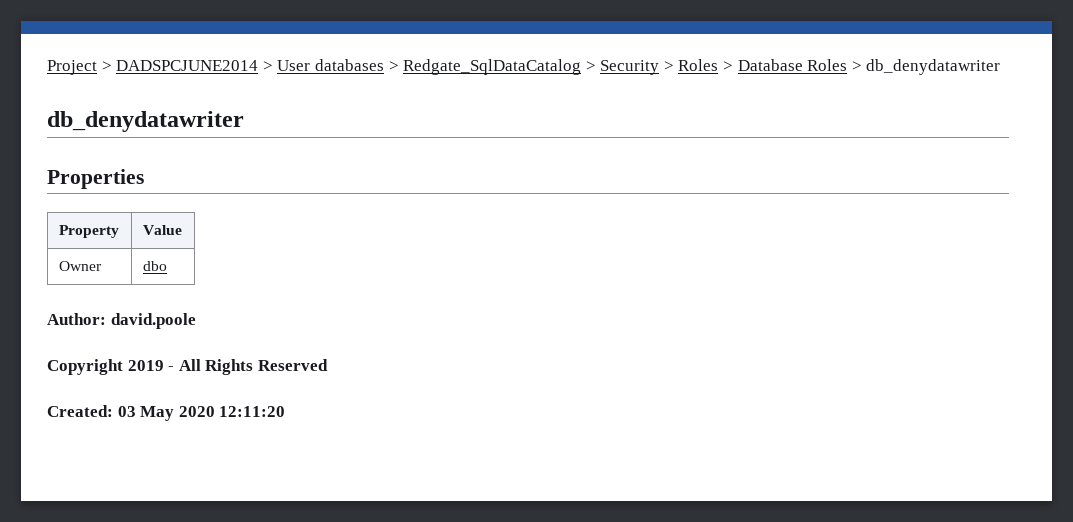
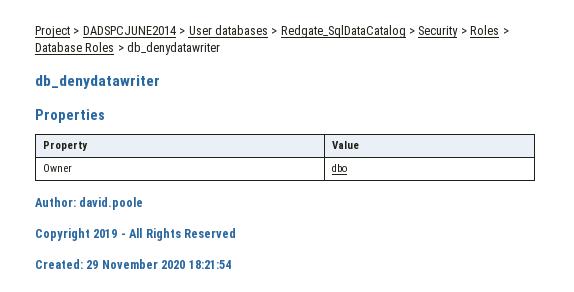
[117,406,286,421] 03 May 2020 12:11:20 -> [86,259,231,269] 29 November 2020 18:21:54

